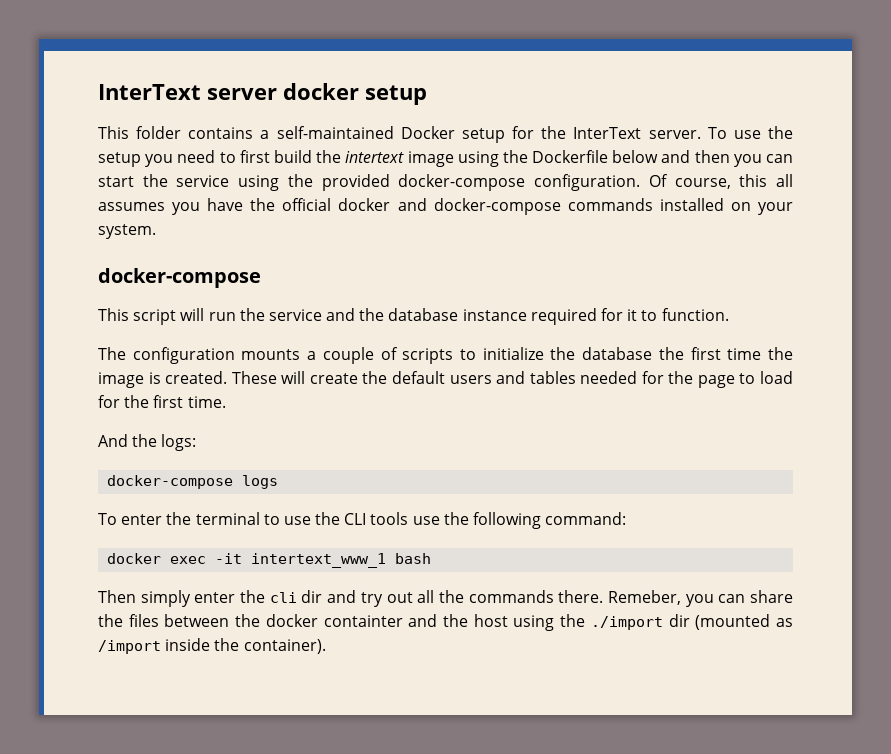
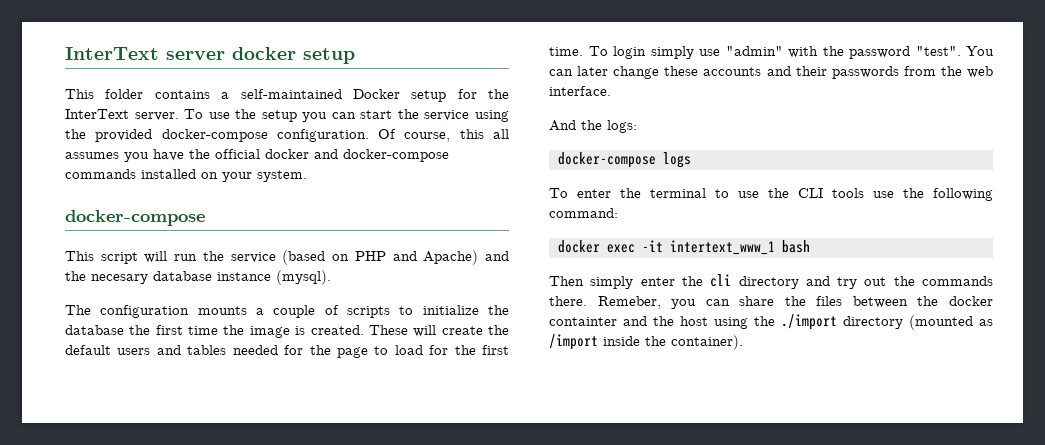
[177,150,762,167] need to first build the intertext image using the Dockerfile below and then you -> (328, 117) none
[326,308,385,321] and the -> [282,250,510,265] [65,271,148,284] (based on PHP and Apache) and the necesary
[530,308,729,325] required for it to function. -> [276,270,331,285] (mysql).
(226, 402) none -> [588,46,994,59] [549,66,994,79] [549,86,611,96] To login simply use "admin" with the password "test". You can later change these accounts and their passwords from the web interface.
[301,590,323,603] dir -> [738,276,799,289] directory
[417,590,435,603] all -> (887, 281) none
[668,614,690,627] dir -> [843,316,903,329] directory

